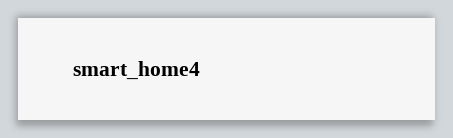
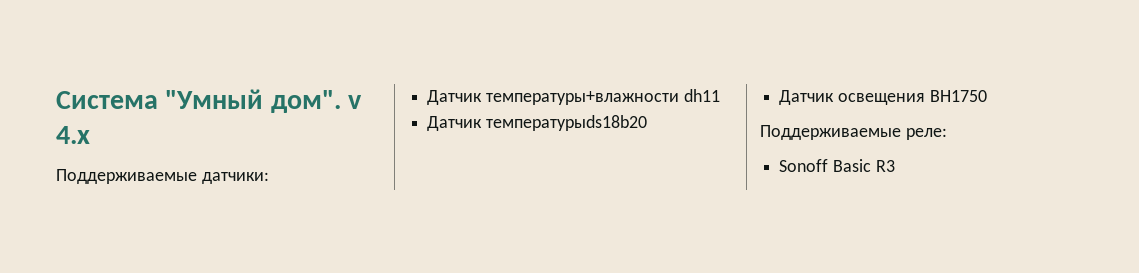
[73,61,200,80] smart_home4 -> [56,89,363,113] [56,126,90,144] [56,169,269,184] [427,89,720,105] [427,115,647,131] [779,90,987,105] [760,125,947,140] [779,159,895,172] Система "Умный дом". v 4.x // Поддерживаемые датчики: // Датчик температуры+влажности dh11 // Датчик температурыds18b20 // Датчик освещения BH1750 // Поддерживаемые реле: // Sonoff Basic R3

